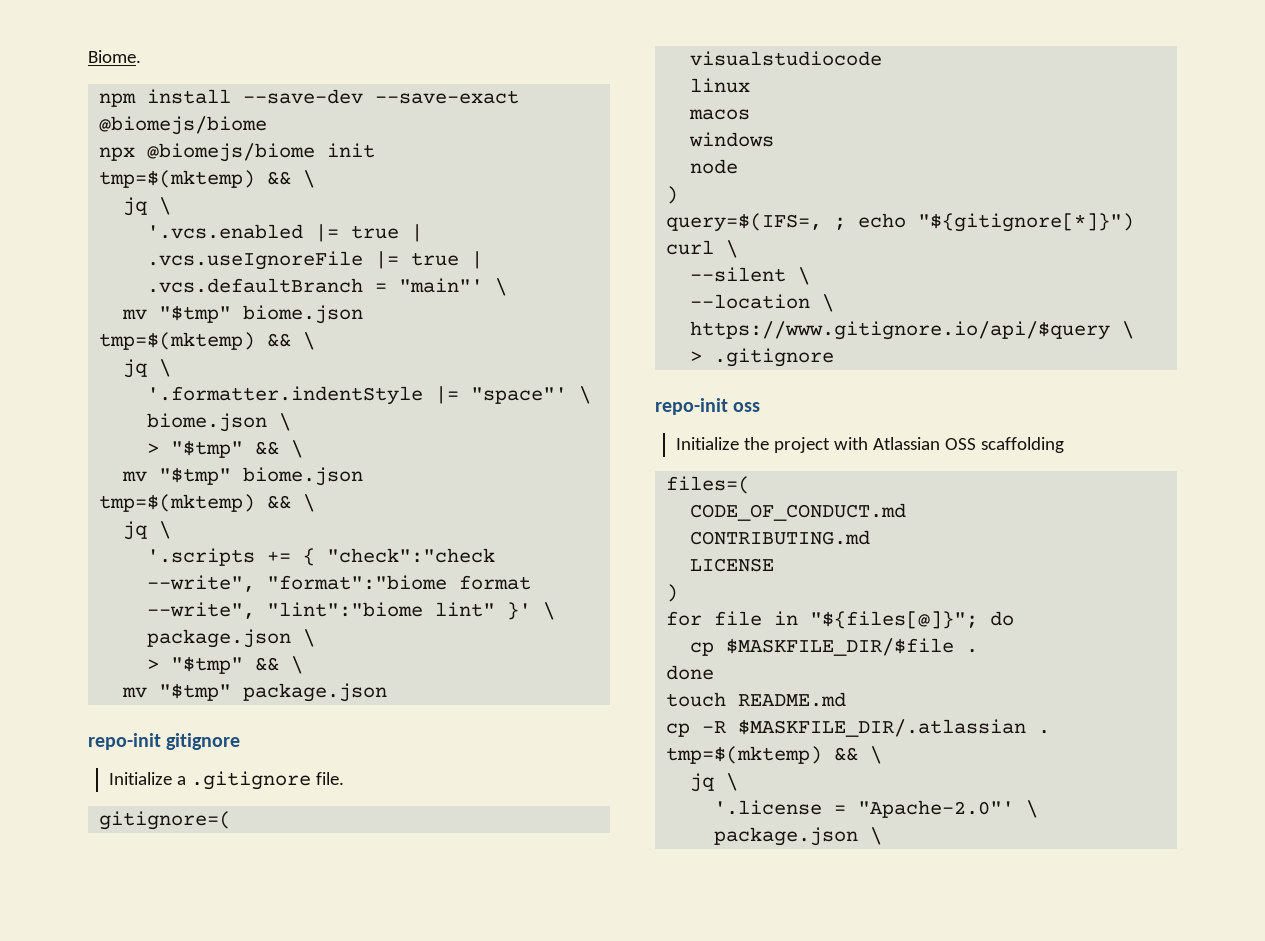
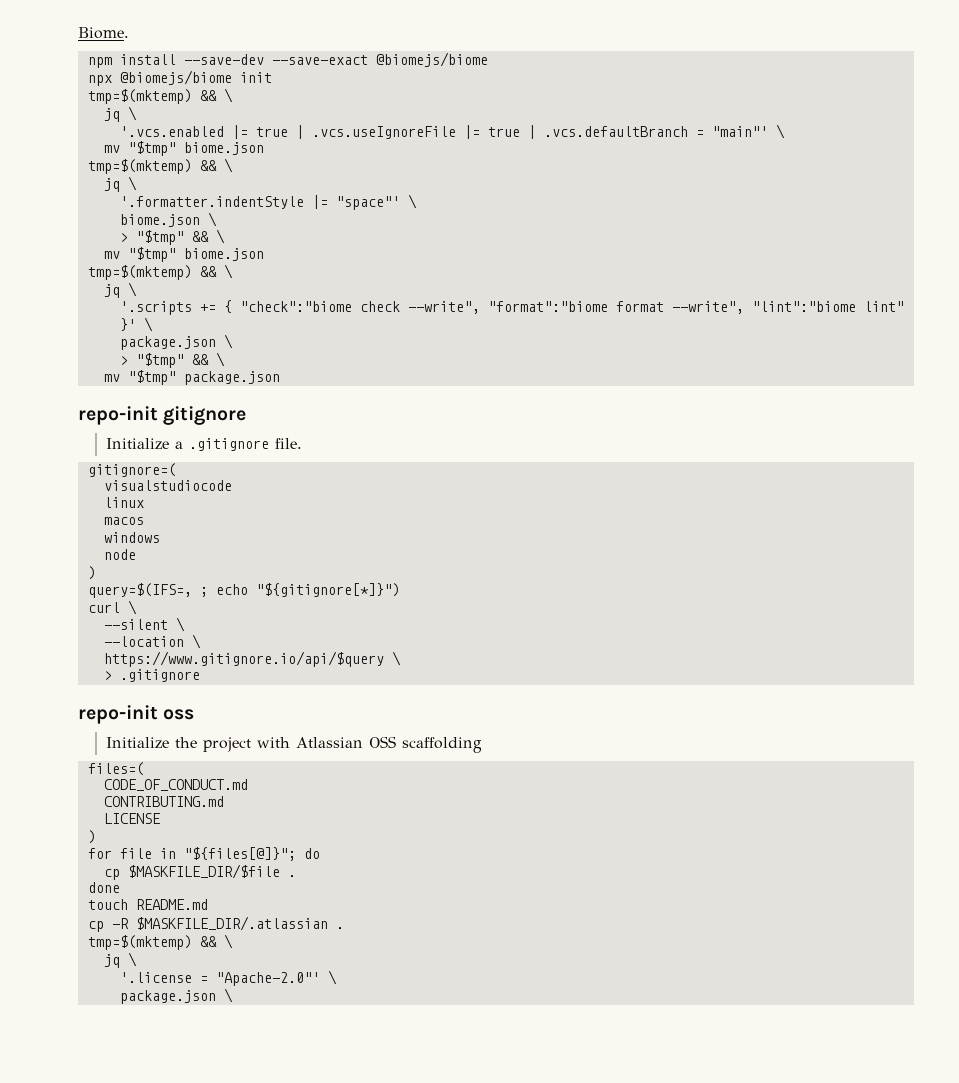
[327,548,496,563] "check":"check -> [239,301,400,312] "check":"biome check

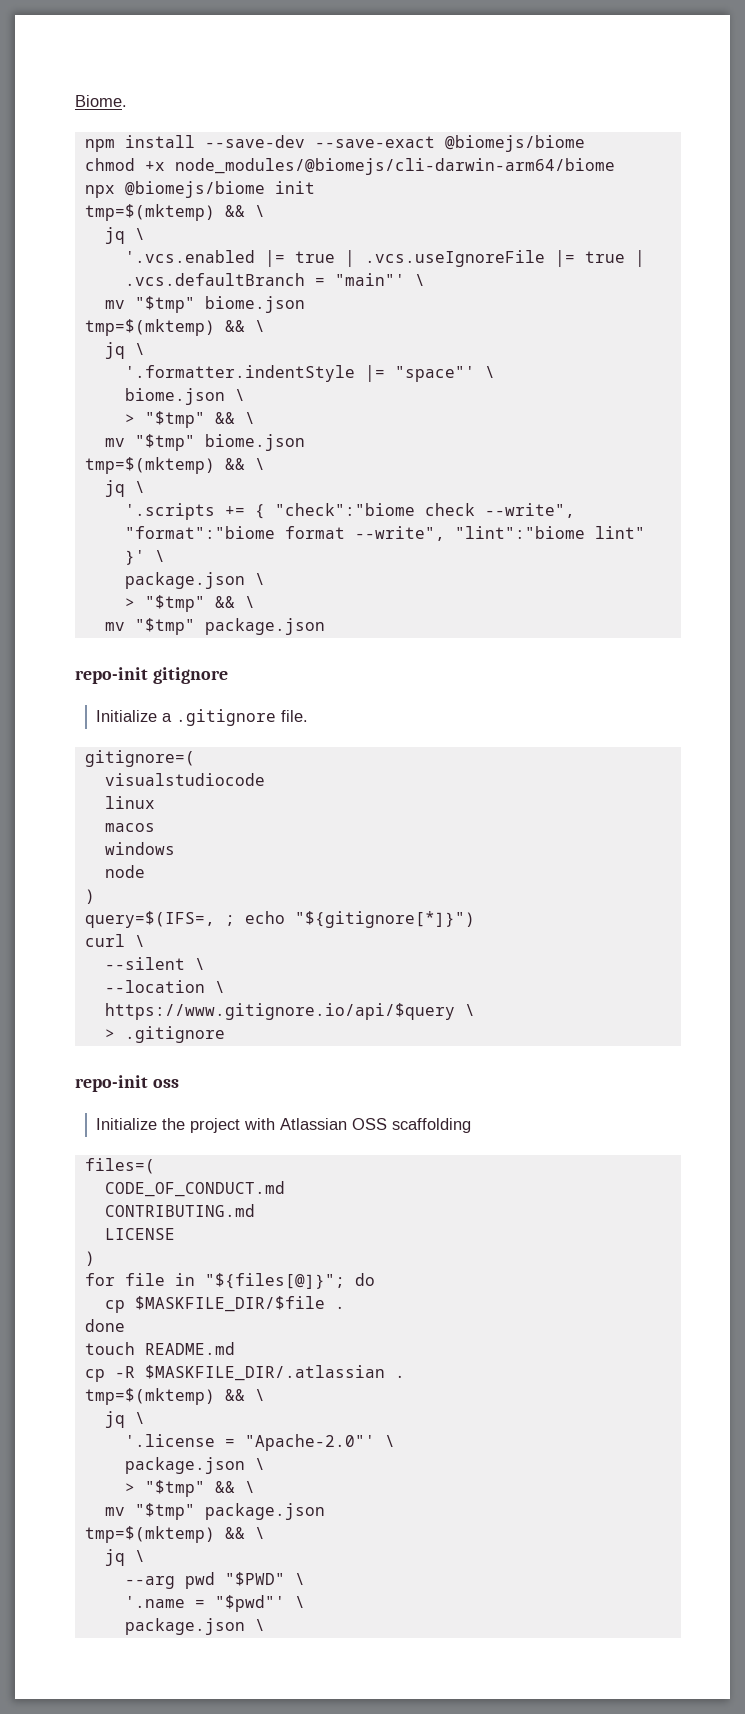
(488, 59) none -> [84,158,615,175] // chmod +x node_modules/@biomejs/cli-darwin-arm64/biome
(233, 995) none -> [124,1480,255,1497] [104,1503,325,1520] [84,1526,265,1543] [104,1549,145,1566] [124,1572,305,1589] [124,1595,305,1612] [124,1618,265,1635] // > "$tmp" && \ // mv "$tmp" package.json // tmp=$(mktemp) && \ // jq \ // --arg pwd "$PWD" \ // '.name = "$pwd"' \ // package.json \

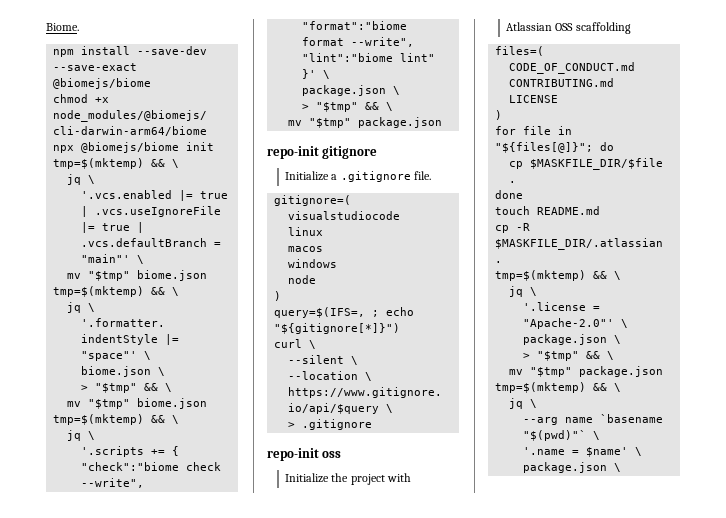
[184,1572,285,1589] pwd "$PWD" -> [565,414,664,423] [523,430,587,441] name `basename "$(pwd)"`
[214,1595,285,1612] "$pwd"' -> [586,447,629,457] $name'

